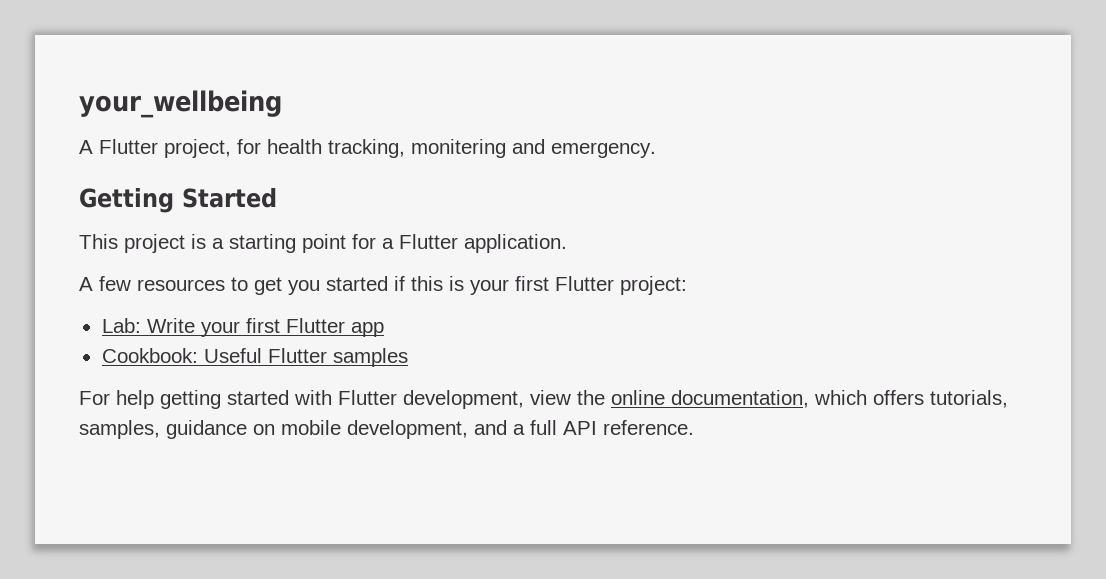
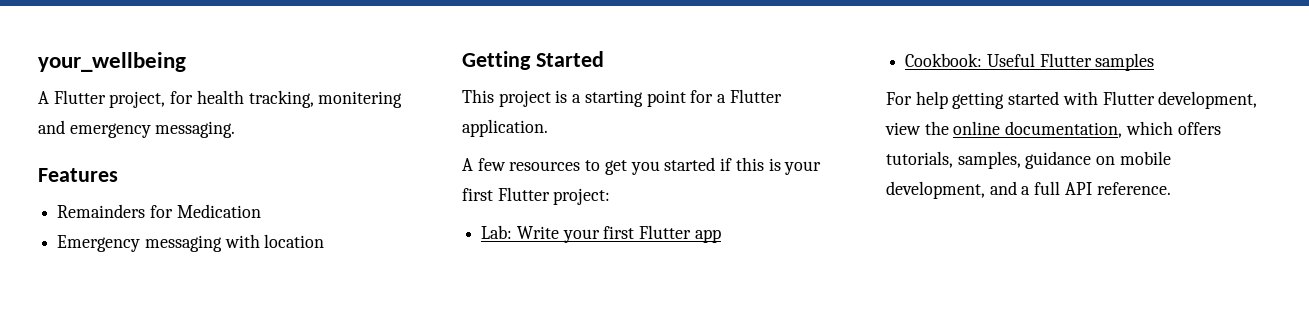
[551,142,656,158] emergency. -> [69,121,236,138] [38,168,118,182] [57,204,261,218] [57,234,325,252] emergency messaging. // Features // Remainders for Medication // Emergency messaging with location

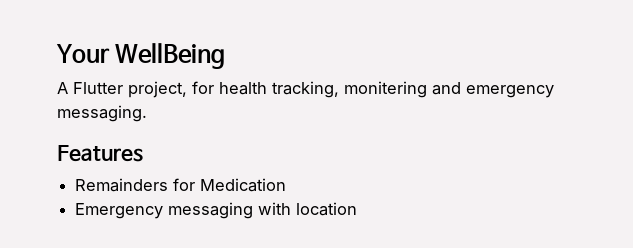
[38,52,186,72] your_wellbeing -> [56,43,226,69] Your WellBeing
[462,51,604,70] [462,89,782,107] [462,119,548,137] [462,157,822,175] [462,187,611,205] [481,225,721,243] [905,53,1155,71] [886,91,1258,109] [885,121,1221,138] [886,151,1171,169] [886,181,1171,199] // Getting Started // This project is a starting point for a Flutter application. // A few resources to get you started if this is your first Flutter project: // Lab: Write your first Flutter app // Cookbook: Useful Flutter samples // For help getting started with Flutter development, view the online documentation, which offers tutorials, samples, guidance on mobile development, and a full API reference. -> (358, 209) none

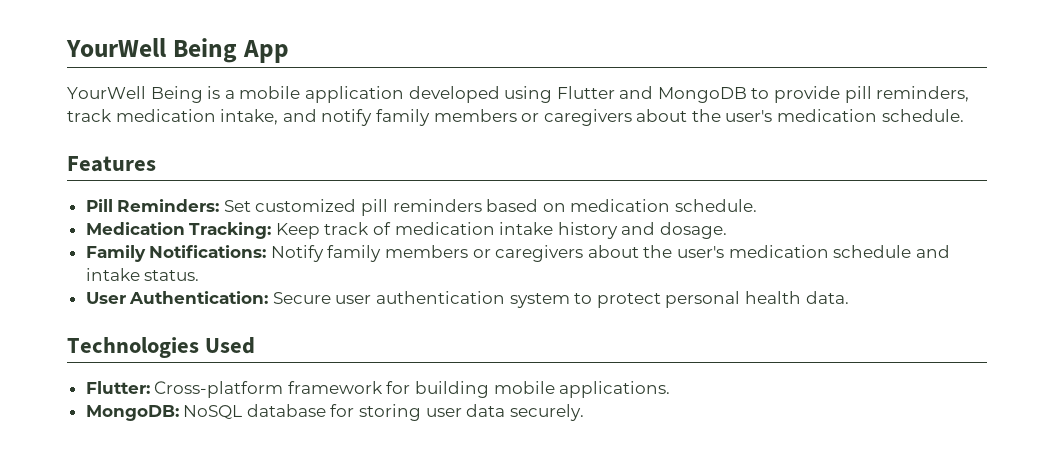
[56,43,226,69] [57,81,554,98] [57,105,147,122] [57,145,143,162] [75,178,287,192] [75,202,358,219] Your WellBeing // A Flutter project, for health tracking, monitering and emergency messaging. // Features // Remainders for Medication // Emergency messaging with location -> [66,38,289,63] [67,86,970,103] [67,109,964,126] [67,156,156,172] [85,199,758,216] [85,222,728,239] [85,245,950,262] [85,268,200,281] [85,291,849,308] [67,337,256,358] [85,381,671,398] [85,404,584,421] YourWell Being App // YourWell Being is a mobile application developed using Flutter and MongoDB to provide pill reminders, track medication intake, and notify family members or caregivers about the user's medication schedule. // Features // Pill Reminders: Set customized pill reminders based on medication schedule. // Medication Tracking: Keep track of medication intake history and dosage. // Family Notifications: Notify family members or caregivers about the user's medication schedule and intake status. // User Authentication: Secure user authentication system to protect personal health data. // Technologies Used // Flutter: Cross-platform framework for building mobile applications. // MongoDB: NoSQL database for storing user data securely.

